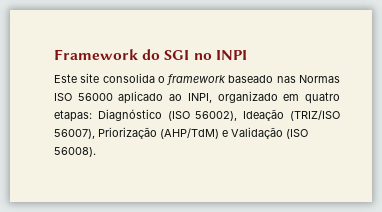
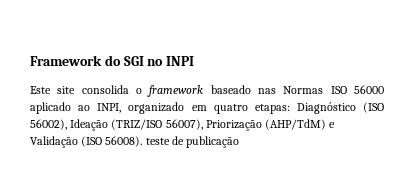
(96, 152) none -> [145,136,240,148] teste de publicação

